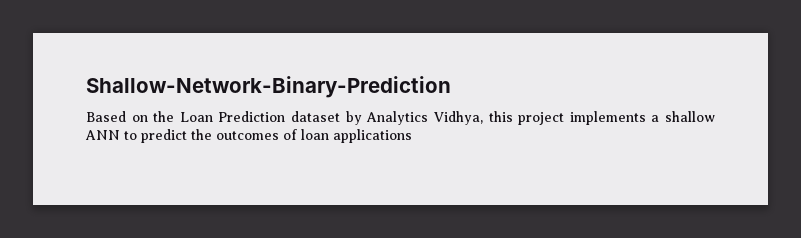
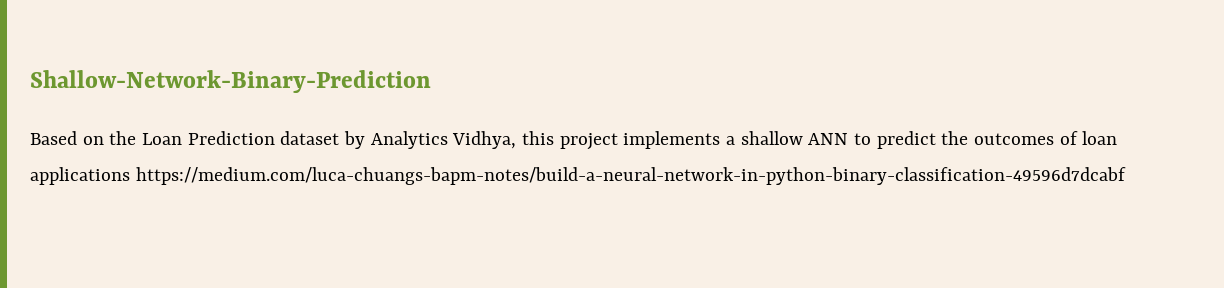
(412, 136) none -> [135,167,1126,185] https://medium.com/luca-chuangs-bapm-notes/build-a-neural-network-in-python-binary-classification-49596d7dcabf

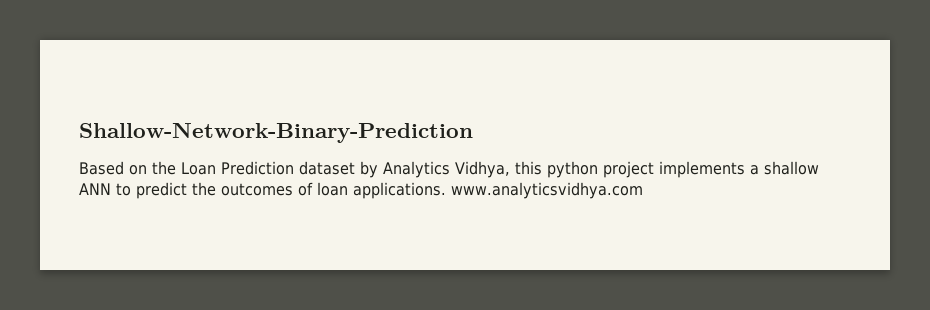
(555, 138) none -> [547,161,598,178] python
[30,167,1126,185] applications https://medium.com/luca-chuangs-bapm-notes/build-a-neural-network-in-python-binary-classification-49596d7dcabf -> [353,182,643,199] applications. www.analyticsvidhya.com

